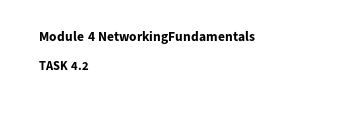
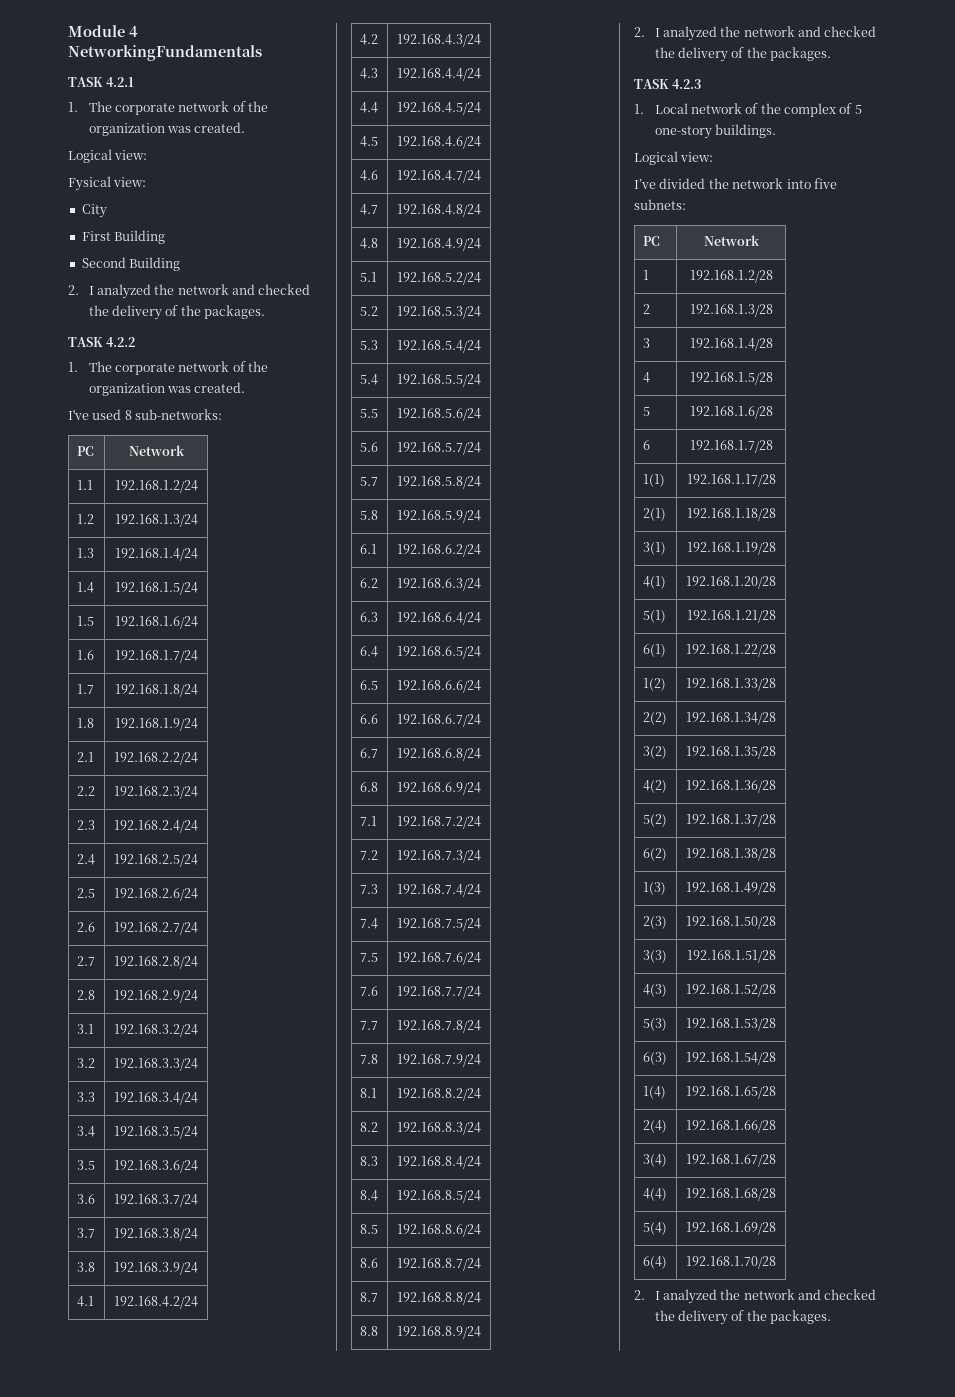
[71,62,90,70] 4.2 -> [106,77,135,87] [68,101,269,115] [88,122,246,136] [68,149,148,163] [68,176,147,191] [81,204,107,218] [81,230,166,244] [81,257,181,271] [68,284,311,299] [88,305,266,320] [68,337,136,347] [68,361,269,375] [88,382,246,396] [68,409,223,420] [76,446,94,456] [128,445,185,456] [76,480,93,490] [114,480,198,493] [76,514,94,524] [114,514,198,527] [76,548,94,558] [114,548,198,561] [76,582,94,593] [114,582,198,595] [76,616,94,626] [114,616,198,629] [76,650,94,660] [114,650,198,663] [76,684,94,694] [114,684,198,697] [76,718,94,728] [114,718,198,731] [76,752,94,762] [114,752,198,765] [76,786,95,796] [114,786,198,799] [76,820,95,830] [114,820,198,833] [76,854,95,865] [114,854,198,867] [76,888,95,898] [114,888,198,901] [76,922,95,932] [114,922,198,935] [76,956,95,966] [114,956,198,969] [76,990,95,1000] [114,990,198,1003] [76,1024,94,1034] [114,1024,198,1037] [76,1058,95,1068] [114,1058,198,1071] [76,1092,95,1102] [114,1092,198,1105] [76,1126,95,1137] [114,1126,198,1139] [76,1160,95,1170] [114,1160,198,1173] [76,1194,95,1204] [114,1194,198,1207] [76,1228,95,1238] [114,1228,198,1241] [76,1262,95,1272] [114,1262,198,1275] [76,1296,94,1307] [114,1296,198,1309] [359,34,378,45] [397,34,481,47] [359,68,378,79] [397,68,481,81] [359,102,378,113] [397,102,481,115] [359,136,378,147] [397,136,481,149] [359,170,378,181] [397,170,481,183] [359,204,378,215] [397,204,481,217] [359,238,378,249] [397,238,481,251] [359,272,377,282] [397,272,481,285] [359,306,378,316] [397,306,481,319] [359,340,378,350] [397,340,481,353] [359,374,378,385] [397,374,481,387] [359,409,378,418] [397,408,481,421] [359,442,378,452] [397,442,481,455] [359,477,378,486] [397,476,481,489] [359,510,378,520] [397,510,481,523] [359,544,377,554] [397,544,481,557] [359,578,378,588] [397,578,481,591] [359,612,378,622] [397,612,481,625] [359,646,378,657] [397,646,481,659] [359,680,378,690] [397,680,481,693] [359,714,378,724] [397,714,481,727] [359,748,378,758] [397,748,481,761] [359,782,378,792] [397,782,481,795] [359,816,377,826] [397,816,481,829] [359,850,378,860] [397,850,481,863] [359,884,378,894] [397,884,481,897] [359,918,378,929] [397,918,481,931] [359,953,378,962] [397,952,481,965] [359,986,378,996] [397,986,481,999] [359,1021,378,1030] [397,1020,481,1033] [359,1054,378,1064] [397,1054,481,1067] [359,1088,377,1098] [397,1088,481,1101] [359,1122,378,1132] [397,1122,481,1135] [359,1156,378,1166] [397,1156,481,1169] [359,1190,378,1201] [397,1190,481,1203] [359,1224,378,1234] [397,1224,481,1237] [359,1258,378,1268] [397,1258,481,1271] [359,1292,378,1302] [397,1292,481,1305] [359,1326,378,1336] [397,1326,481,1339] [634,26,877,41] [654,47,832,62] [634,79,702,89] [634,103,862,117] [654,124,776,139] [634,151,714,165] [634,178,837,189] [634,199,686,210] [642,236,660,246] [703,235,760,246] [642,270,649,280] [689,270,773,283] [642,304,650,314] [689,304,773,317] [642,338,650,348] [689,338,773,351] [642,372,650,383] [689,372,773,385] [642,407,650,416] [689,406,773,419] [642,440,650,450] [689,440,773,453] [642,474,665,487] [686,474,776,487] [642,508,666,521] [686,508,776,521] [642,542,666,555] [686,542,776,555] [642,576,666,589] [686,576,776,589] [642,610,666,623] [686,610,776,623] [642,644,666,657] [686,644,776,657] [642,678,666,691] [686,678,776,691] [642,712,667,725] [686,712,776,725] [642,746,667,759] [686,746,776,759] [642,780,667,793] [686,780,776,793] [642,814,667,827] [686,814,776,827] [642,848,667,861] [686,848,776,861] [642,882,666,895] [686,882,776,895] [642,916,667,929] [686,916,776,929] [642,950,667,963] [686,950,776,963] [642,984,667,997] [686,984,776,997] [642,1018,667,1031] [686,1018,776,1031] [642,1052,667,1065] [686,1052,776,1065] [642,1086,666,1099] [686,1086,776,1099] [642,1120,667,1133] [686,1120,776,1133] [642,1154,667,1167] [686,1154,776,1167] [642,1188,667,1201] [686,1188,776,1201] [642,1222,667,1235] [686,1222,776,1235] [642,1256,667,1269] [686,1256,776,1269] [634,1289,877,1304] [654,1310,832,1325] 4.2.1 // 1. The corporate network of the organization was created. // Logical view: // Fysical view: // City // First Building // Second Building // 2. I analyzed the network and checked the delivery of the packages. // TASK 4.2.2 // 1. The corporate network of the organization was created. // I've used 8 sub-networks: // PC | Network // 1.1 | 192.168.1.2/24 // 1.2 | 192.168.1.3/24 // 1.3 | 192.168.1.4/24 // 1.4 | 192.168.1.5/24 // 1.5 | 192.168.1.6/24 // 1.6 | 192.168.1.7/24 // 1.7 | 192.168.1.8/24 // 1.8 | 192.168.1.9/24 // 2.1 | 192.168.2.2/24 // 2.2 | 192.168.2.3/24 // 2.3 | 192.168.2.4/24 // 2.4 | 192.168.2.5/24 // 2.5 | 192.168.2.6/24 // 2.6 | 192.168.2.7/24 // 2.7 | 192.168.2.8/24 // 2.8 | 192.168.2.9/24 // 3.1 | 192.168.3.2/24 // 3.2 | 192.168.3.3/24 // 3.3 | 192.168.3.4/24 // 3.4 | 192.168.3.5/24 // 3.5 | 192.168.3.6/24 // 3.6 | 192.168.3.7/24 // 3.7 | 192.168.3.8/24 // 3.8 | 192.168.3.9/24 // 4.1 | 192.168.4.2/24 // 4.2 | 192.168.4.3/24 // 4.3 | 192.168.4.4/24 // 4.4 | 192.168.4.5/24 // 4.5 | 192.168.4.6/24 // 4.6 | 192.168.4.7/24 // 4.7 | 192.168.4.8/24 // 4.8 | 192.168.4.9/24 // 5.1 | 192.168.5.2/24 // 5.2 | 192.168.5.3/24 // 5.3 | 192.168.5.4/24 // 5.4 | 192.168.5.5/24 // 5.5 | 192.168.5.6/24 // 5.6 | 192.168.5.7/24 // 5.7 | 192.168.5.8/24 // 5.8 | 192.168.5.9/24 // 6.1 | 192.168.6.2/24 // 6.2 | 192.168.6.3/24 // 6.3 | 192.168.6.4/24 // 6.4 | 192.168.6.5/24 // 6.5 | 192.168.6.6/24 // 6.6 | 192.168.6.7/24 // 6.7 | 192.168.6.8/24 // 6.8 | 192.168.6.9/24 // 7.1 | 192.168.7.2/24 // 7.2 | 192.168.7.3/24 // 7.3 | 192.168.7.4/24 // 7.4 | 192.168.7.5/24 // 7.5 | 192.168.7.6/24 // 7.6 | 192.168.7.7/24 // 7.7 | 192.168.7.8/24 // 7.8 | 192.168.7.9/24 // 8.1 | 192.168.8.2/24 // 8.2 | 192.168.8.3/24 // 8.3 | 192.168.8.4/24 // 8.4 | 192.168.8.5/24 // 8.5 | 192.168.8.6/24 // 8.6 | 192.168.8.7/24 // 8.7 | 192.168.8.8/24 // 8.8 | 192.168.8.9/24 // 2. I analyzed the network and checked the delivery of the packages. // TASK 4.2.3 // 1. Local network of the complex of 5 one-story buildings. // Logical view: // I’ve divided the network into five subnets: // PC | Network // 1 | 192.168.1.2/28 // 2 | 192.168.1.3/28 // 3 | 192.168.1.4/28 // 4 | 192.168.1.5/28 // 5 | 192.168.1.6/28 // 6 | 192.168.1.7/28 // 1(1) | 192.168.1.17/28 // 2(1) | 192.168.1.18/28 // 3(1) | 192.168.1.19/28 // 4(1) | 192.168.1.20/28 // 5(1) | 192.168.1.21/28 // 6(1) | 192.168.1.22/28 // 1(2) | 192.168.1.33/28 // 2(2) | 192.168.1.34/28 // 3(2) | 192.168.1.35/28 // 4(2) | 192.168.1.36/28 // 5(2) | 192.168.1.37/28 // 6(2) | 192.168.1.38/28 // 1(3) | 192.168.1.49/28 // 2(3) | 192.168.1.50/28 // 3(3) | 192.168.1.51/28 // 4(3) | 192.168.1.52/28 // 5(3) | 192.168.1.53/28 // 6(3) | 192.168.1.54/28 // 1(4) | 192.168.1.65/28 // 2(4) | 192.168.1.66/28 // 3(4) | 192.168.1.67/28 // 4(4) | 192.168.1.68/28 // 5(4) | 192.168.1.69/28 // 6(4) | 192.168.1.70/28 // 2. I analyzed the network and checked the delivery of the packages.

